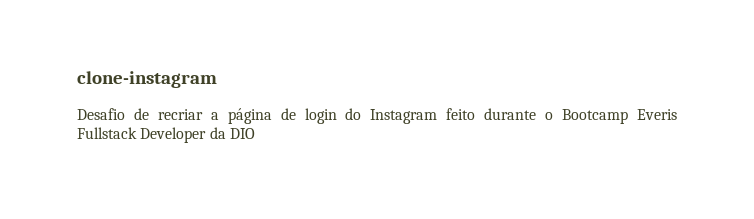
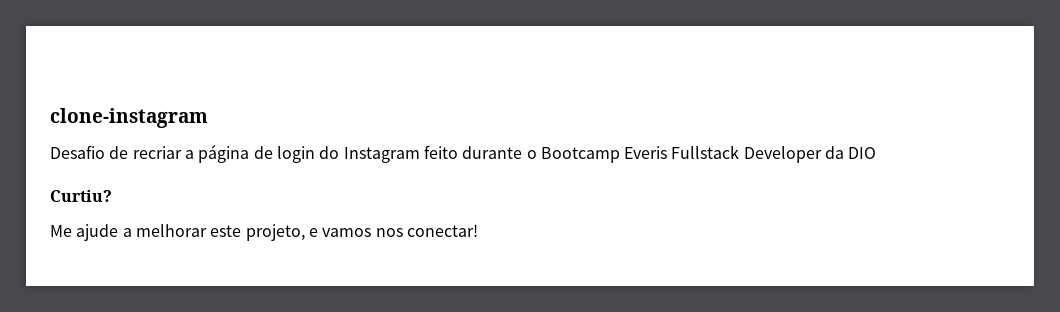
(255, 133) none -> [50,190,112,202] [50,224,478,241] // Curtiu? // Me ajude a melhorar este projeto, e vamos nos conectar!

